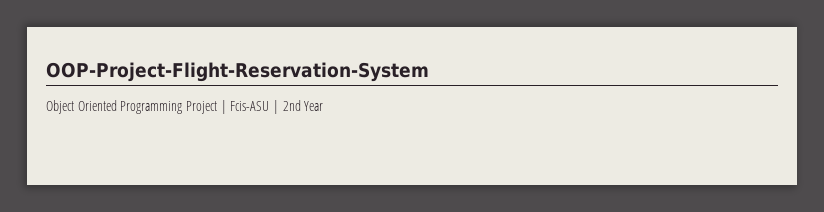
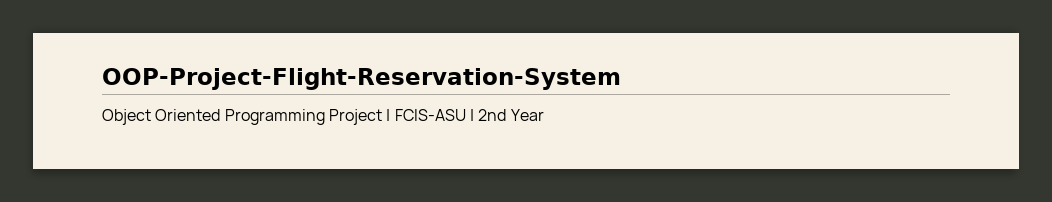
[230,101,270,111] Fcis-ASU -> [394,109,466,121] FCIS-ASU

